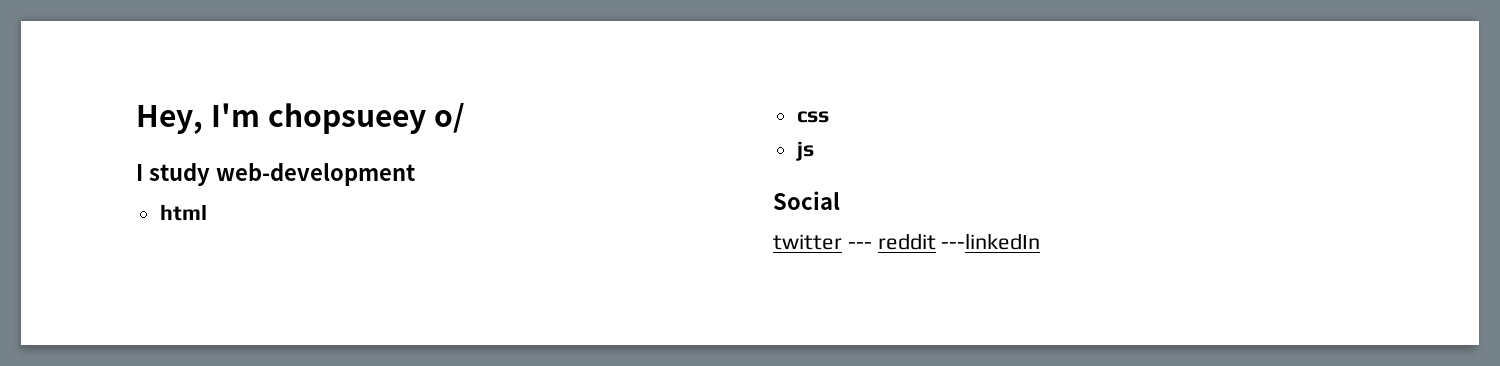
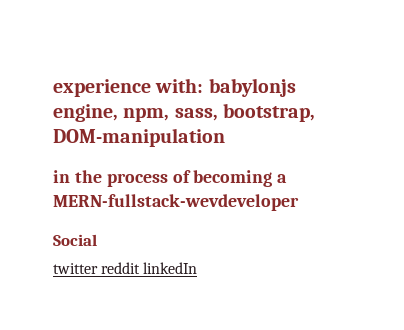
[136,103,466,134] [136,163,415,186] [159,204,207,221] [796,111,829,123] [795,141,814,161] Hey, I'm chopsueey o/ // I study web-development // html // css // js -> [53,78,296,97] [53,103,315,122] [53,128,225,147] [53,170,288,187] [53,194,299,211] experience with: babylonjs engine, npm, sass, bootstrap, DOM-manipulation // in the process of becoming a MERN-fullstack-wevdeveloper
[847,233,1041,250] --- reddit ---linkedIn -> [101,262,198,274] reddit linkedIn

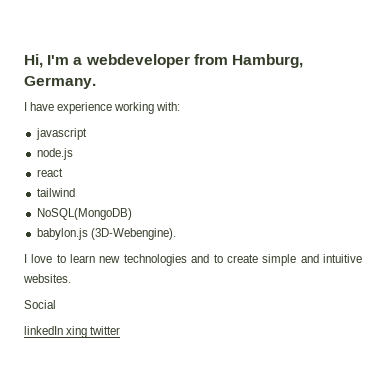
[53,78,296,97] [53,103,315,122] [53,128,225,147] [53,170,288,187] [53,194,299,211] [53,234,97,246] [53,262,198,274] experience with: babylonjs engine, npm, sass, bootstrap, DOM-manipulation // in the process of becoming a MERN-fullstack-wevdeveloper // Social // twitter reddit linkedIn -> [24,54,303,68] [24,76,96,89] [24,102,181,114] [35,128,87,140] [36,148,73,160] [36,168,63,177] [36,188,75,197] [36,208,132,220] [36,228,176,240] [24,254,363,266] [23,274,71,283] [24,300,56,309] [24,326,121,338] Hi, I'm a webdeveloper from Hamburg, Germany. // I have experience working with: // javascript // node.js // react // tailwind // NoSQL(MongoDB) // babylon.js (3D-Webengine). // I love to learn new technologies and to create simple and intuitive websites. // Social // linkedIn xing twitter

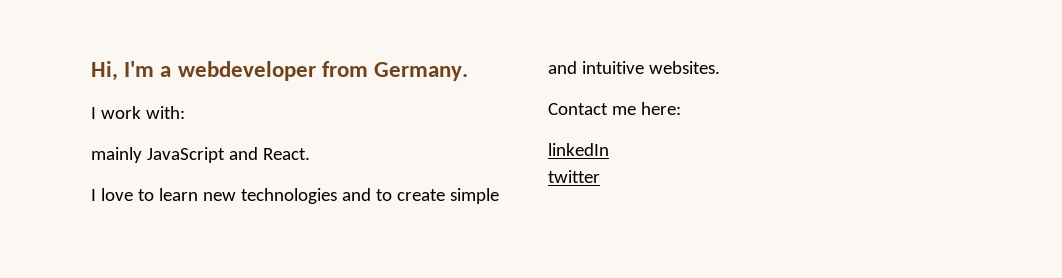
[231,54,303,68] Hamburg, -> (368, 69) none
[30,102,181,114] [35,128,87,140] [36,148,73,160] [36,168,63,177] [36,188,75,197] [36,208,132,220] [36,228,176,240] have experience working with: // javascript // node.js // react // tailwind // NoSQL(MongoDB) // babylon.js (3D-Webengine). -> [100,106,185,119] [91,147,310,163] work with: // mainly JavaScript and React.
[24,300,56,309] Social -> [548,102,681,115] Contact me here:
[66,326,88,338] xing -> (609, 149) //

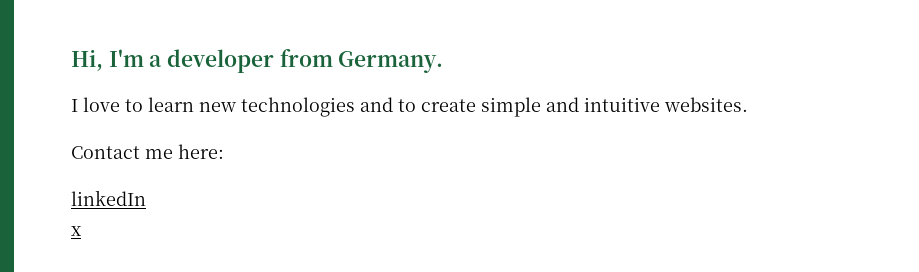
[177,61,316,81] webdeveloper -> [167,49,275,73] developer
[91,106,185,119] [91,147,310,163] // I work with: // mainly JavaScript and React. -> (444, 62) none
[548,170,600,183] twitter -> [71,226,81,236] x

